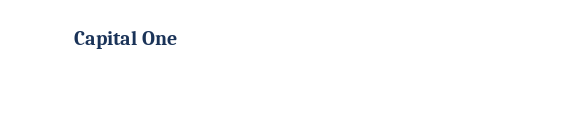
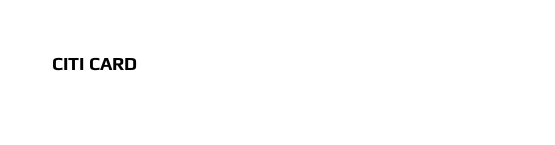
[74,30,178,49] Capital One -> [52,57,137,71] CITI CARD

